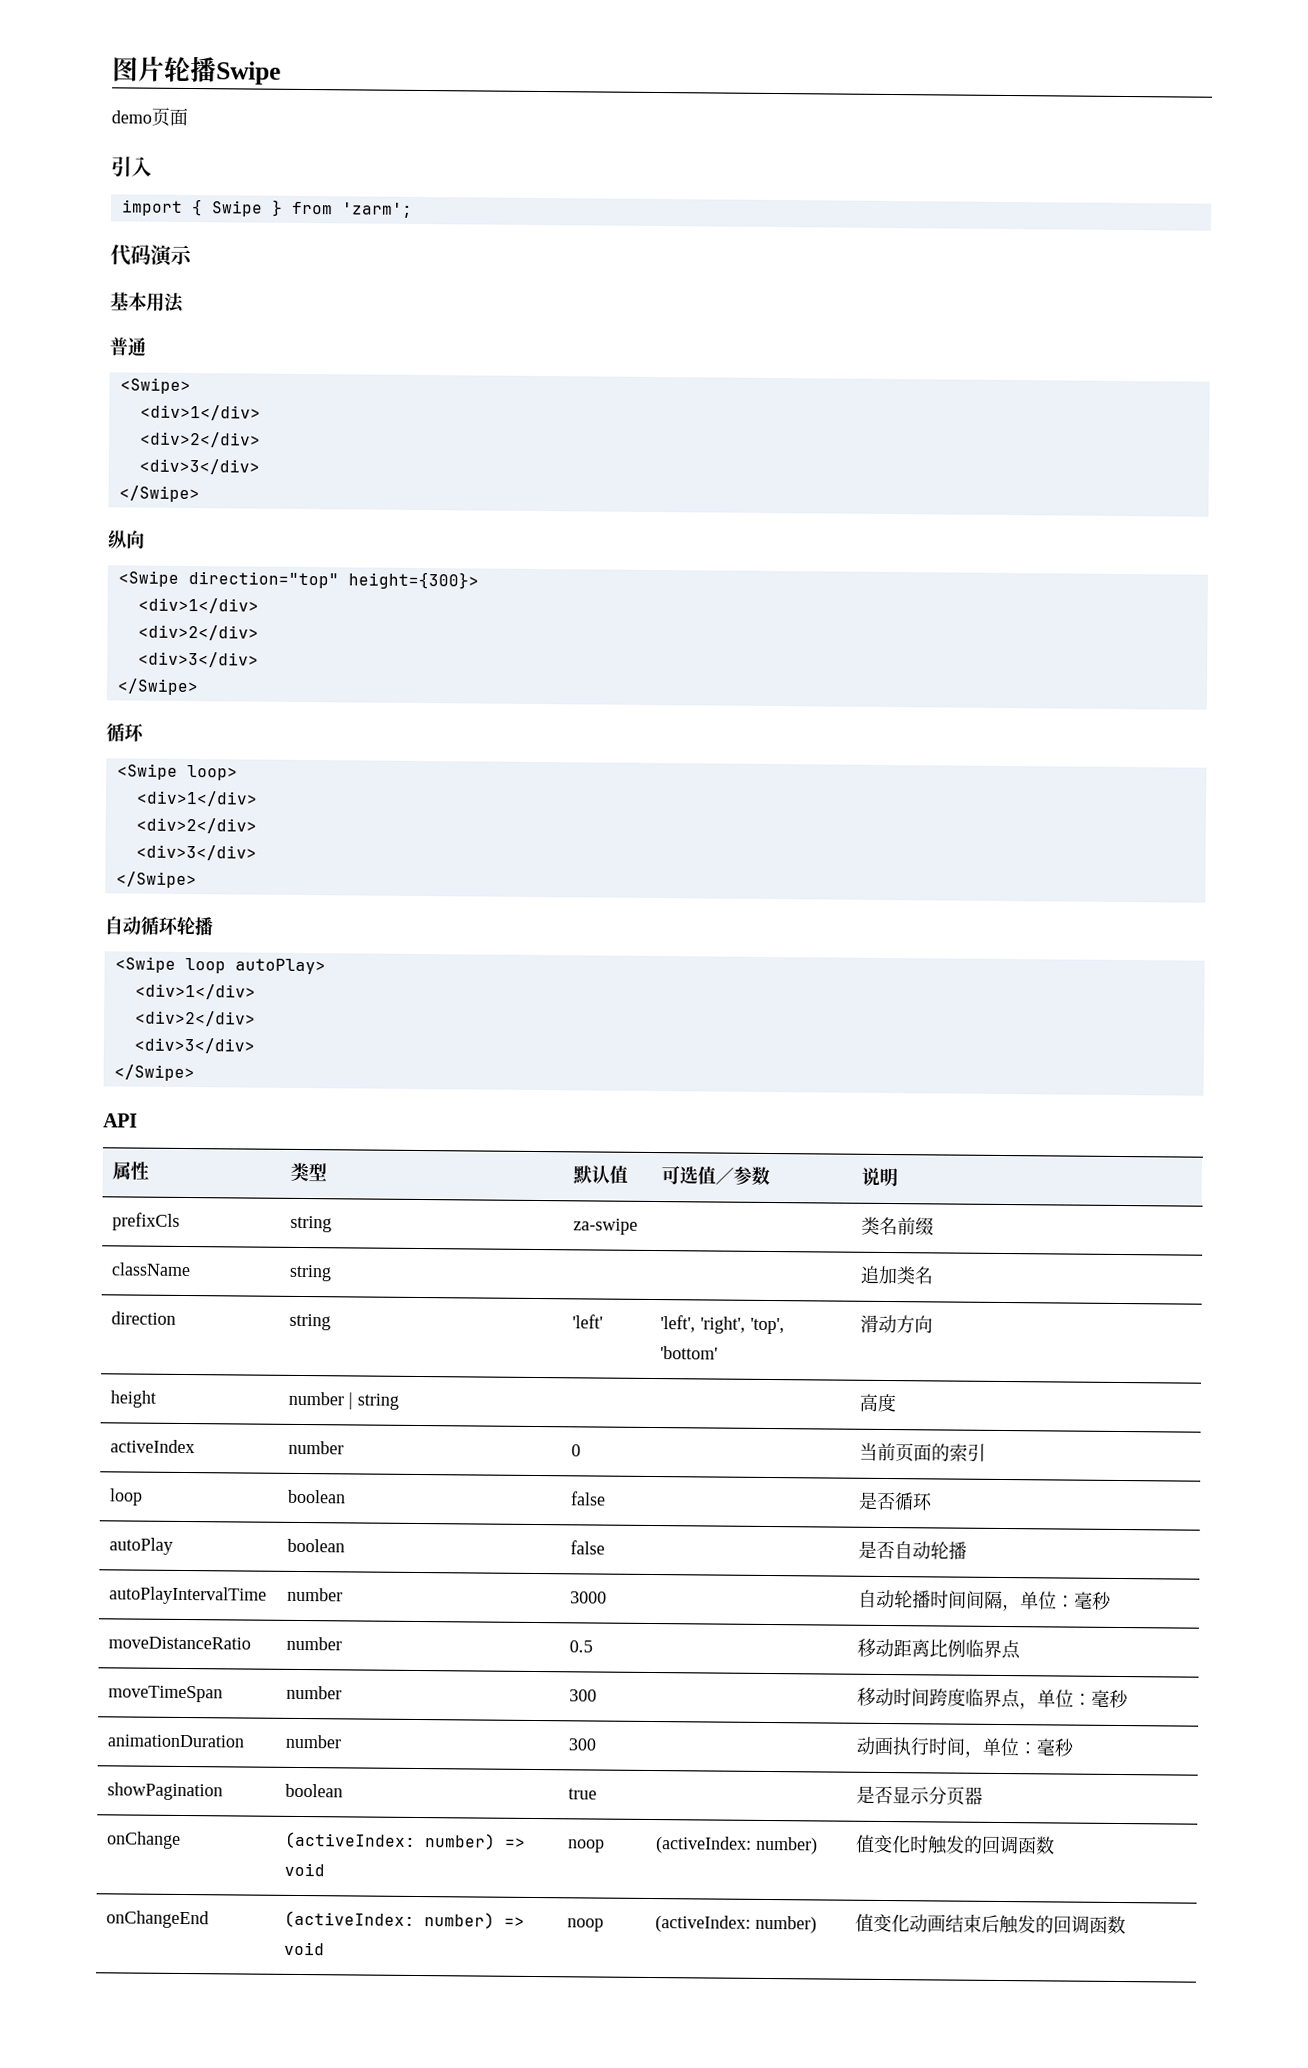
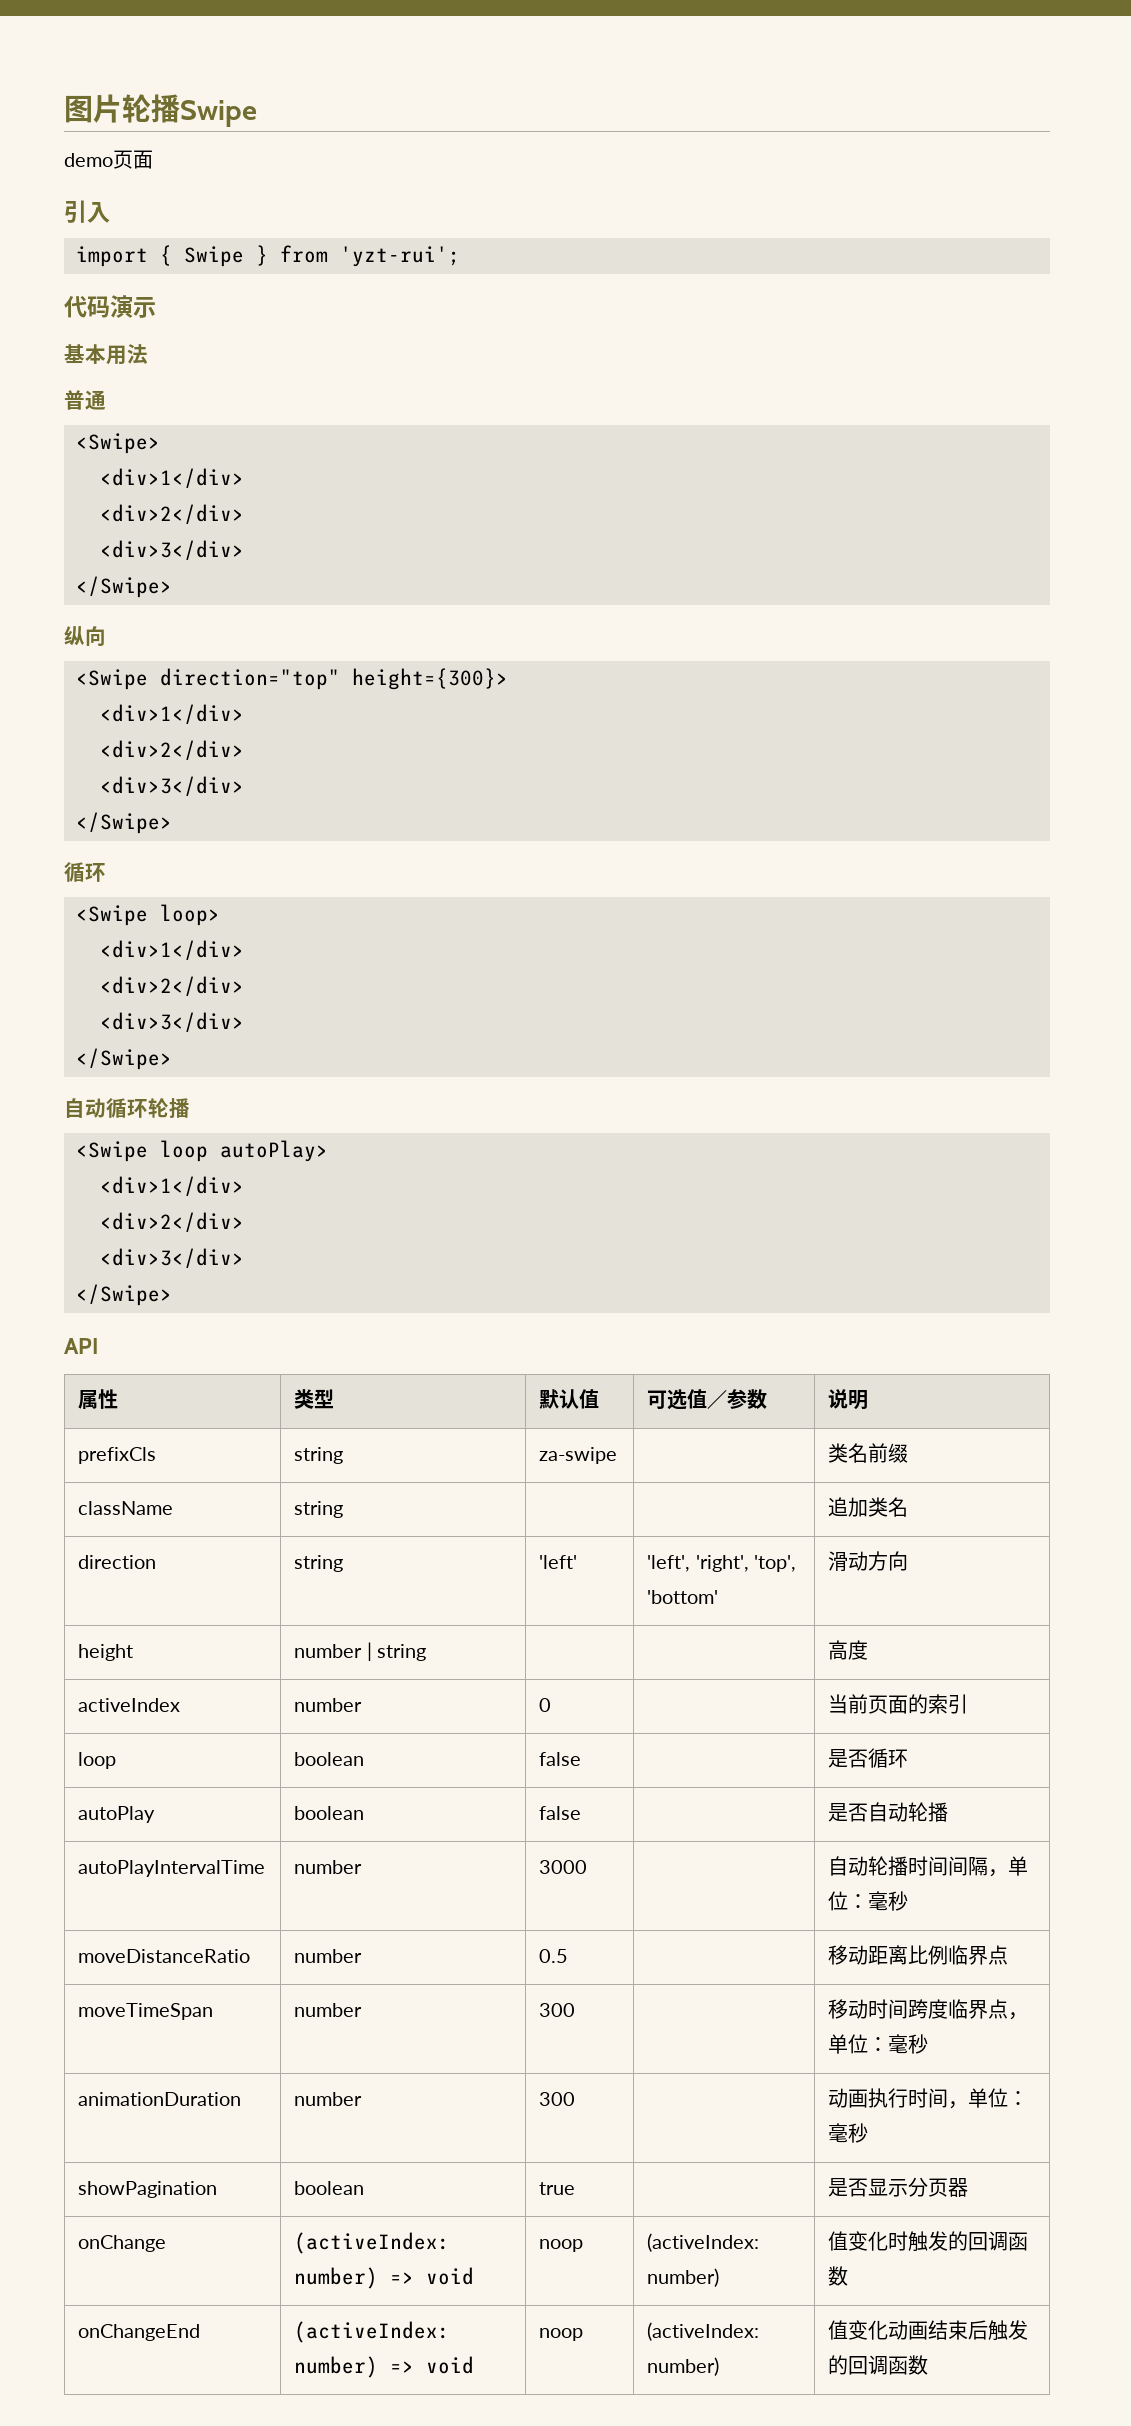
[340,202,413,218] 'zarm'; -> [340,246,460,267] 'yzt-rui';

